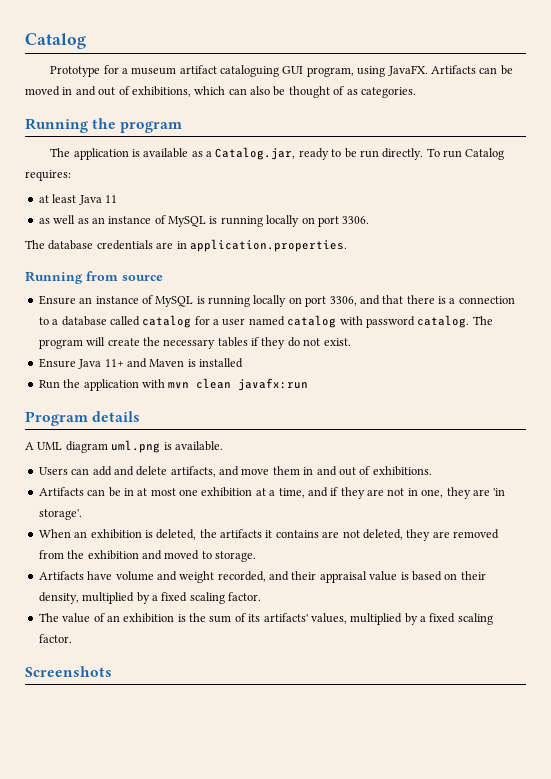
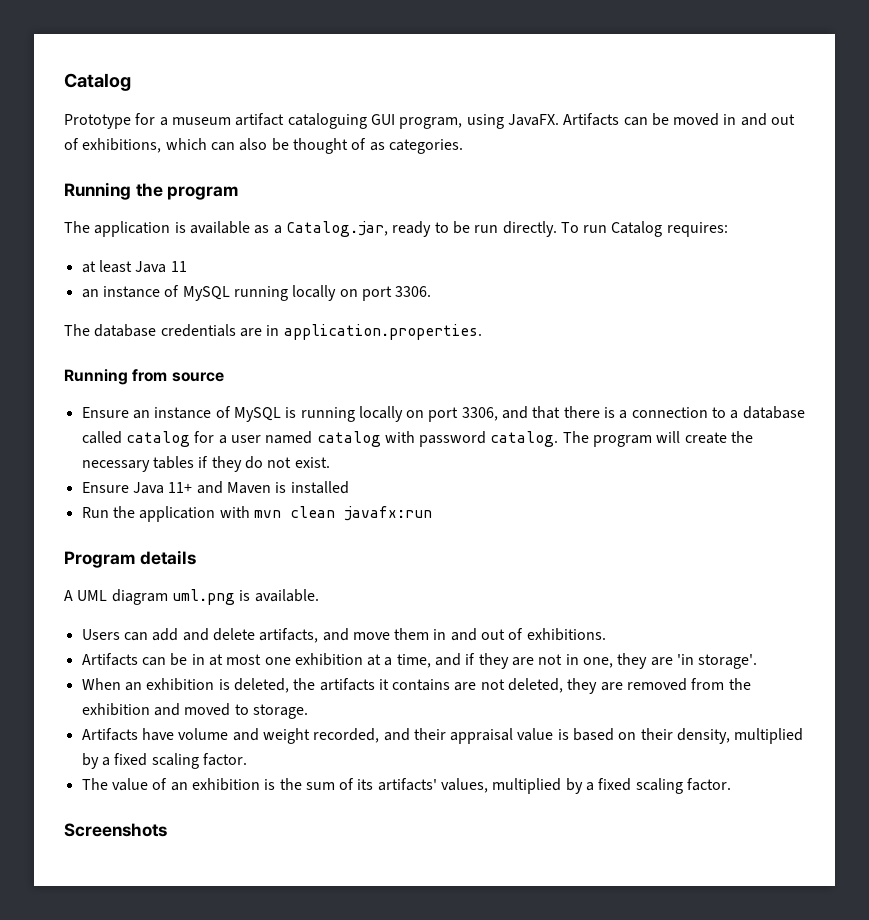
[38,215,218,227] as well as an instance of MySQL is -> [81,285,230,301] an instance of MySQL

